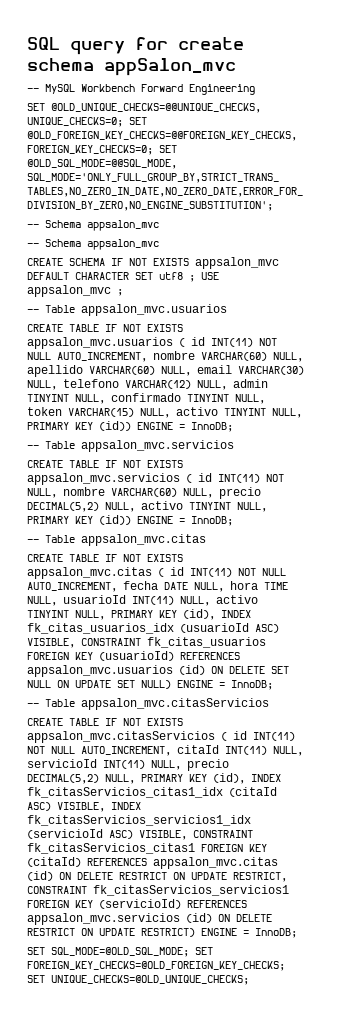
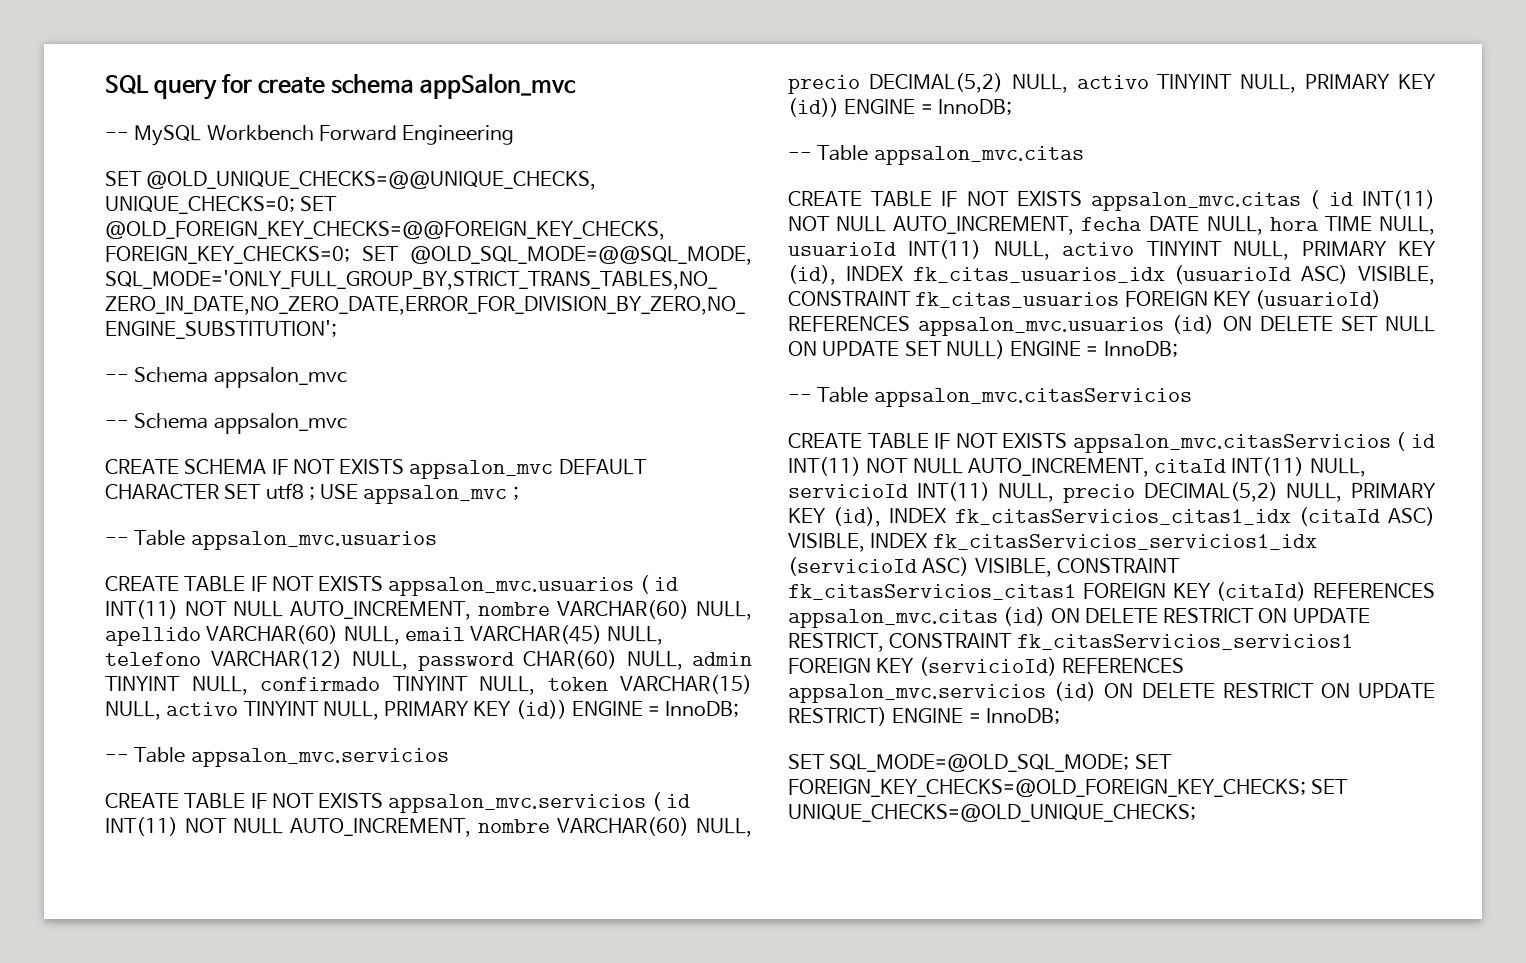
[238,366,304,375] VARCHAR(30) -> [470,625,603,644] VARCHAR(45)
(227, 385) none -> [417,650,683,671] password CHAR(60) NULL,
[27,488,57,498] NULL, -> [233,818,472,837] NULL AUTO_INCREMENT,

